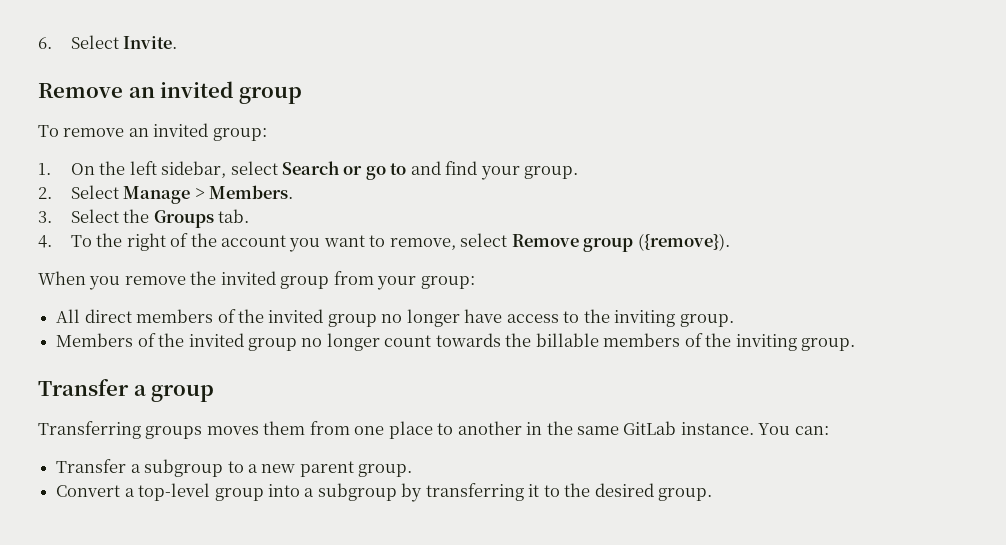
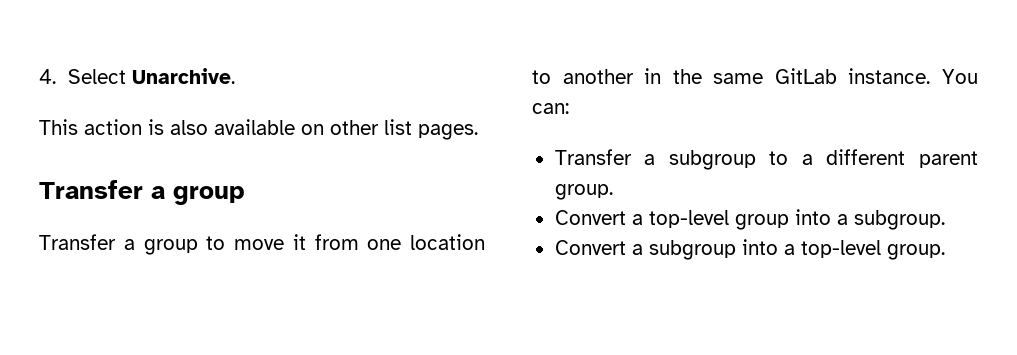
[38,35,178,49] [38,81,302,104] [38,123,267,141] [38,161,579,180] [38,185,294,204] [38,209,250,228] [38,233,730,252] [38,271,475,290] [56,309,734,327] [56,333,855,351] [38,379,215,402] [38,421,306,439] 6. Select Invite. // Remove an invited group // To remove an invited group: // 1. On the left sidebar, select Search or go to and find your group. // 2. Select Manage > Members. // 3. Select the Groups tab. // 4. To the right of the account you want to remove, select Remove group ({remove}). // When you remove the invited group from your group: // All direct members of the invited group no longer have access to the inviting group. // Members of the invited group no longer count towards the billable members of the inviting group. // Transfer a group // Transferring groups moves them -> [39,68,236,84] [39,119,478,140] [39,180,245,205] [39,234,306,255] 4. Select Unarchive. // This action is also available on other list pages. // Transfer a group // Transfer a group to move it
[388,421,433,439] place -> [410,234,485,250] location
[261,464,296,473] new -> [826,149,906,165] different
[317,483,654,502] subgroup by transferring it to the desired -> [853,210,945,230] [554,239,881,260] subgroup. // Convert a subgroup into a top-level

